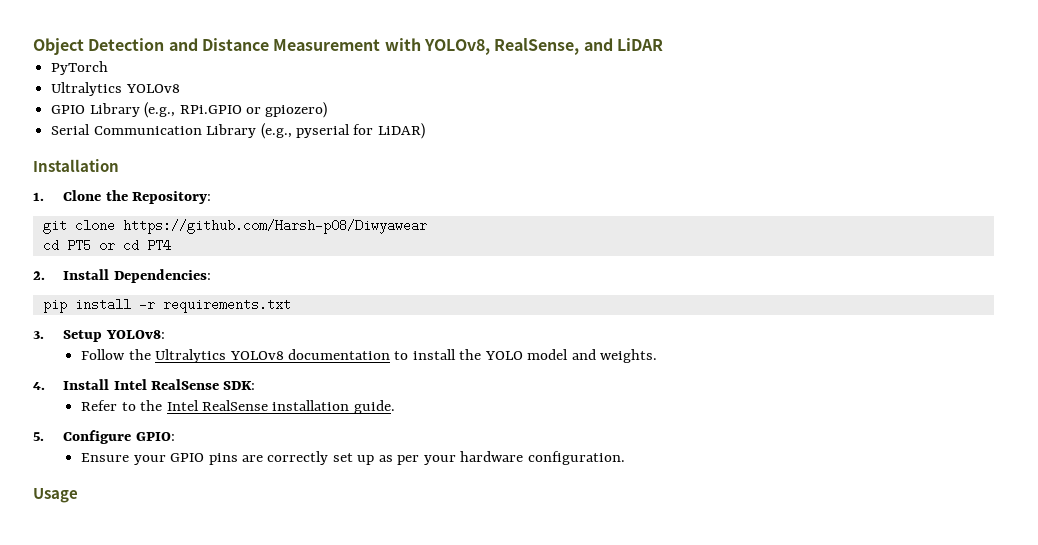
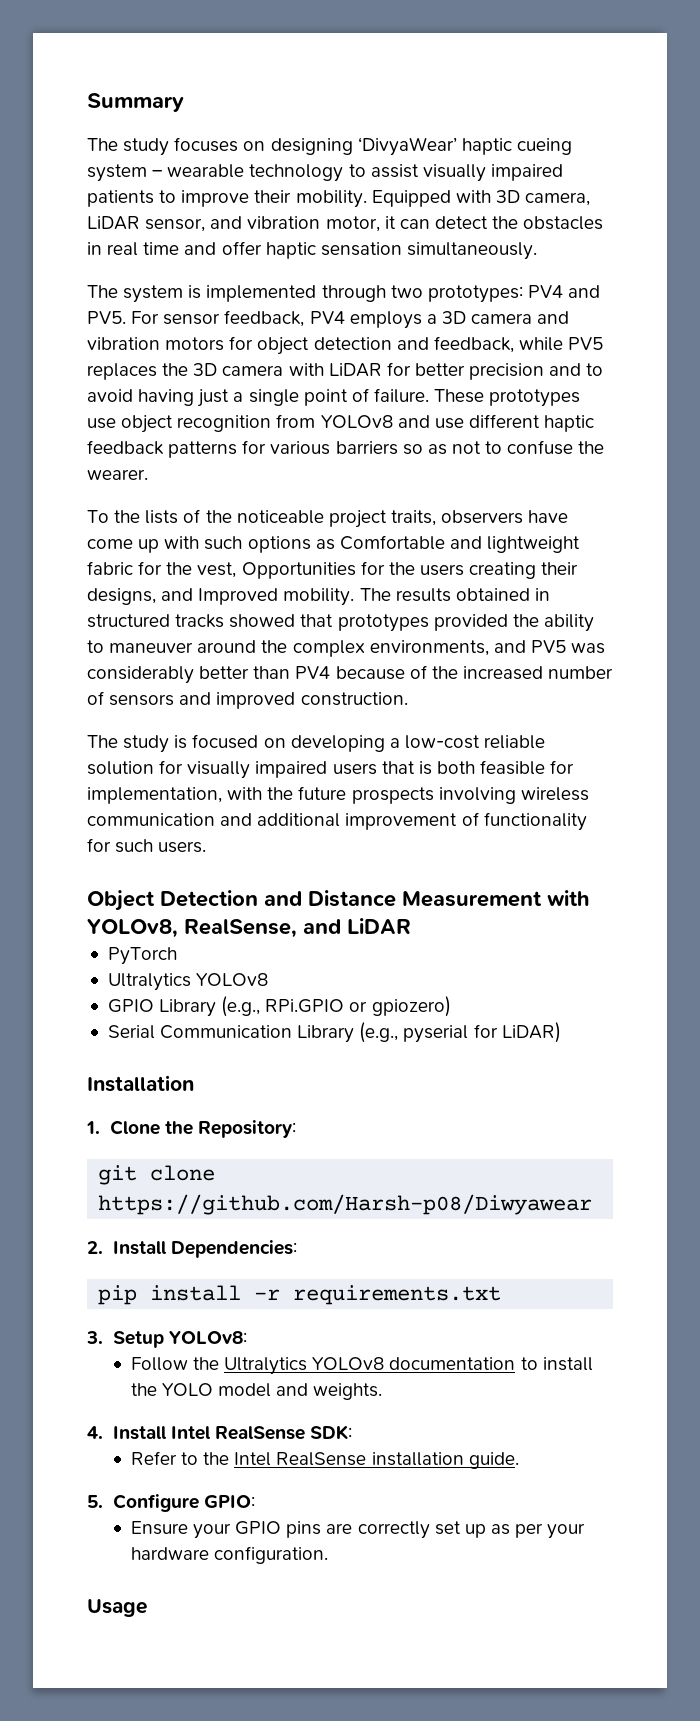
(33, 46) none -> [87,93,184,112] [87,137,572,156] [87,164,563,182] [87,190,591,208] [87,216,604,232] [87,241,537,260] [87,285,601,303] [87,310,570,329] [87,336,604,355] [87,362,604,380] [87,388,581,407] [87,414,595,433] [87,440,605,458] [87,469,148,480] [87,509,569,528] [87,535,581,553] [87,561,579,579] [87,588,550,606] [87,614,594,632] [87,640,606,657] [87,665,614,684] [87,691,408,709] [87,734,546,753] [87,760,575,779] [87,786,589,804] [87,812,587,831] [87,838,207,853] Summary // The study focuses on designing ‘DivyaWear’ haptic cueing system – wearable technology to assist visually impaired patients to improve their mobility. Equipped with 3D camera, LiDAR sensor, and vibration motor, it can detect the obstacles in real time and offer haptic sensation simultaneously. // The system is implemented through two prototypes: PV4 and PV5. For sensor feedback, PV4 employs a 3D camera and vibration motors for object detection and feedback, while PV5 replaces the 3D camera with LiDAR for better precision and to avoid having just a single point of failure. These prototypes use object recognition from YOLOv8 and use different haptic feedback patterns for various barriers so as not to confuse the wearer. // To the lists of the noticeable project traits, observers have come up with such options as Comfortable and lightweight fabric for the vest, Opportunities for the users creating their designs, and Improved mobility. The results obtained in structured tracks showed that prototypes provided the ability to maneuver around the complex environments, and PV5 was considerably better than PV4 because of the increased number of sensors and improved construction. // The study is focused on developing a low-cost reliable solution for visually impaired users that is both feasible for implementation, with the future prospects involving wireless communication and additional improvement of functionality for such users. //
[42,239,171,252] // cd PT5 or cd PT4 -> (593, 1204) none

